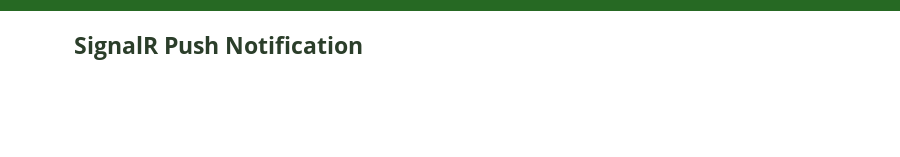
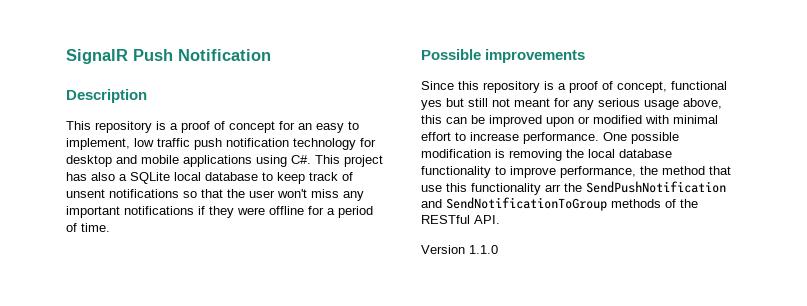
(364, 45) none -> [66,89,147,103] [66,121,359,133] [66,138,376,150] [66,155,383,167] [66,172,353,184] [66,189,364,201] [66,206,373,218] [66,223,110,232] [421,49,586,63] [421,81,727,93] [421,98,722,110] [421,115,718,127] [421,132,679,144] [421,149,672,161] [421,166,731,178] [421,181,726,195] [421,197,698,211] [421,215,500,224] [421,245,498,254] // Description // This repository is a proof of concept for an easy to implement, low traffic push notification technology for desktop and mobile applications using C#. This project has also a SQLite local database to keep track of unsent notifications so that the user won't miss any important notifications if they were offline for a period of time. // Possible improvements // Since this repository is a proof of concept, functional yes but still not meant for any serious usage above, this can be improved upon or modified with minimal effort to increase performance. One possible modification is removing the local database functionality to improve performance, the method that use this functionality arr the SendPushNotification and SendNotificationToGroup methods of the RESTful API. // Version 1.1.0

